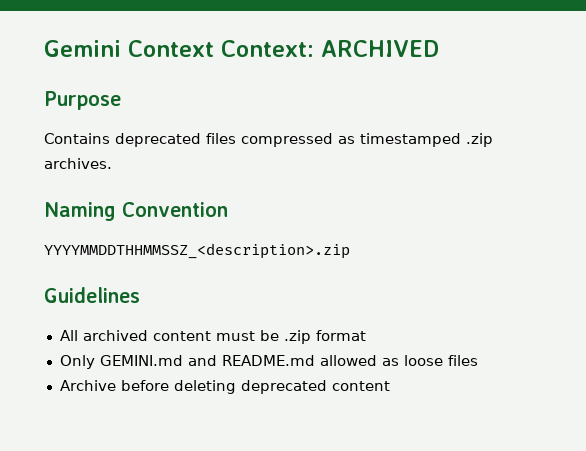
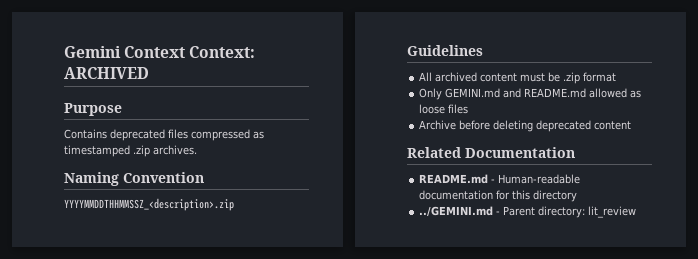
(390, 386) none -> [407,147,575,158] [419,174,581,184] [419,190,578,202] [419,206,637,218] // Related Documentation // README.md - Human-readable documentation for this directory // ../GEMINI.md - Parent directory: lit_review

